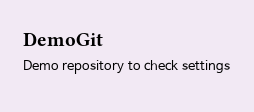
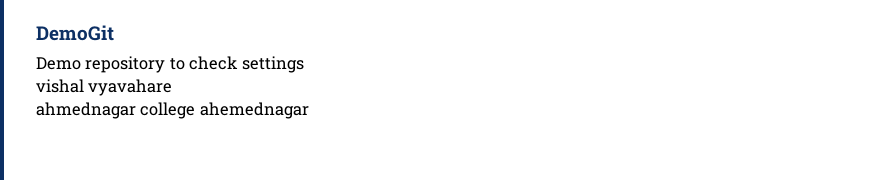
(230, 67) none -> [36,79,173,96] [36,102,309,119] // vishal vyavahare // ahmednagar college ahemednagar

